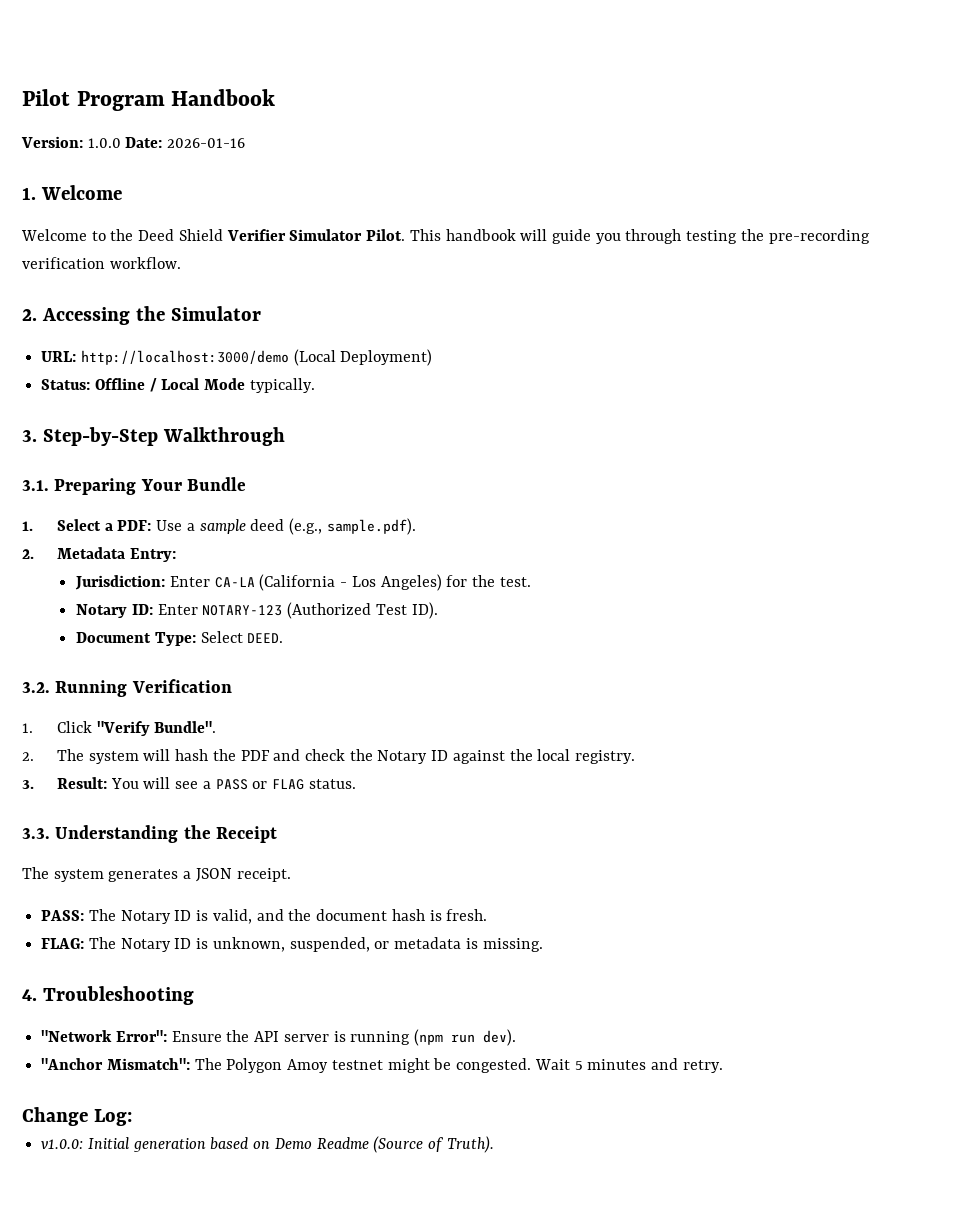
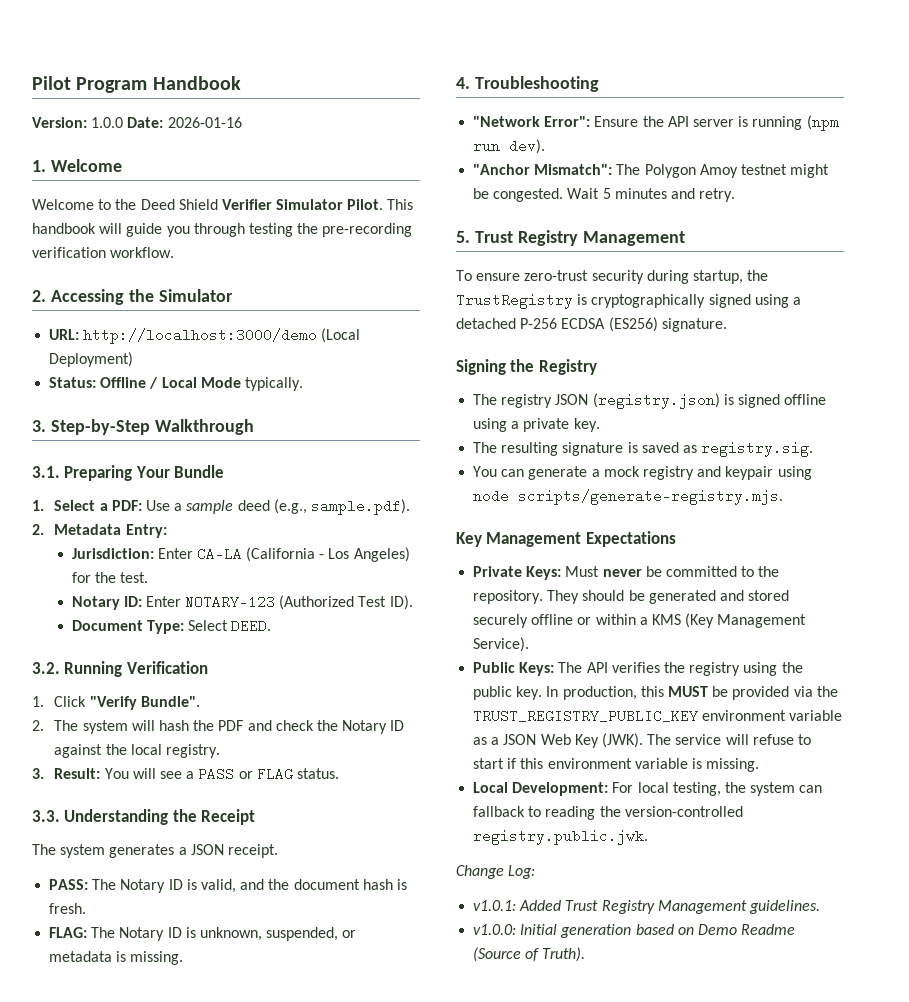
[22,1107,132,1126] Change Log: -> [456,230,685,246] [456,270,769,284] [456,293,801,309] [456,317,727,332] [456,359,597,375] [473,393,827,409] [473,418,600,432] [473,441,814,457] [473,466,812,480] [473,489,784,505] [456,531,676,547] [473,566,780,580] [473,590,790,604] [473,613,807,628] [473,637,530,652] [473,662,803,676] [473,686,838,700] [473,709,843,723] [473,733,811,748] [473,758,760,772] [473,782,823,796] [473,806,743,820] [473,829,649,845] [456,865,536,879] [473,900,820,914] 5. Trust Registry Management // To ensure zero-trust security during startup, the TrustRegistry is cryptographically signed using a detached P-256 ECDSA (ES256) signature. // Signing the Registry // The registry JSON (registry.json) is signed offline using a private key. // The resulting signature is saved as registry.sig. // You can generate a mock registry and keypair using node scripts/generate-registry.mjs. // Key Management Expectations // Private Keys: Must never be committed to the repository. They should be generated and stored securely offline or within a KMS (Key Management Service). // Public Keys: The API verifies the registry using the public key. In production, this MUST be provided via the TRUST_REGISTRY_PUBLIC_KEY environment variable as a JSON Web Key (JWK). The service will refuse to start if this environment variable is missing. // Local Development: For local testing, the system can fallback to reading the version-controlled registry.public.jwk. // Change Log: // v1.0.1: Added Trust Registry Management guidelines.

